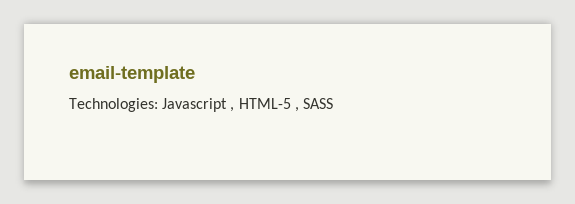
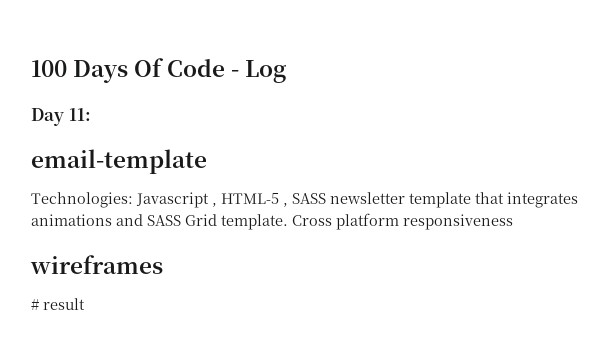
(69, 74) none -> [31,58,287,83] [31,108,91,126] 100 Days Of Code - Log // Day 11: //
(333, 103) none -> [330,192,578,208] [31,213,513,230] [30,255,163,274] [31,298,85,310] newsletter template that integrates animations and SASS Grid template. Cross platform responsiveness // wireframes // # result

